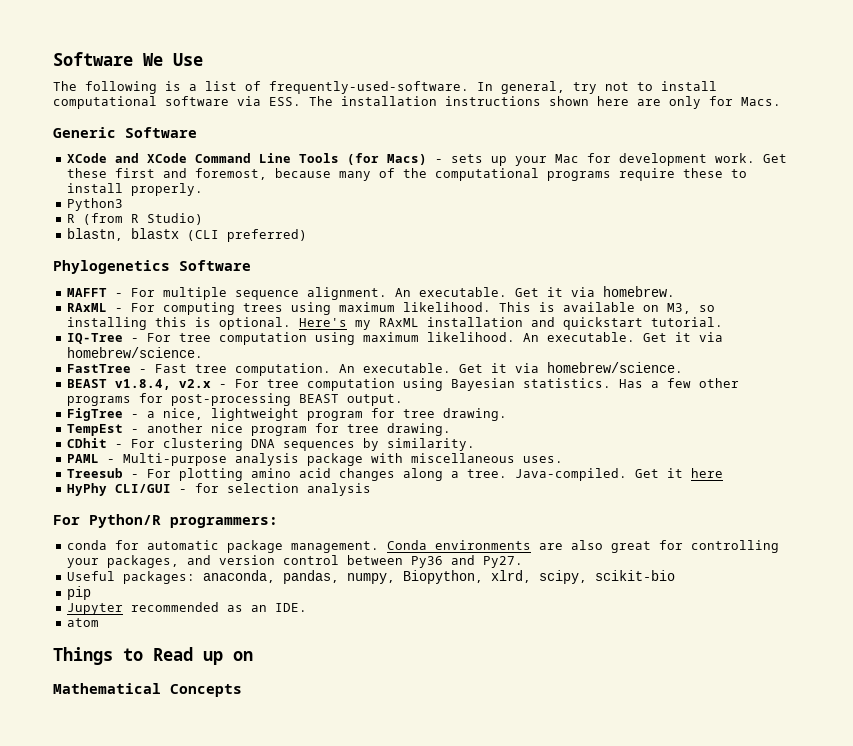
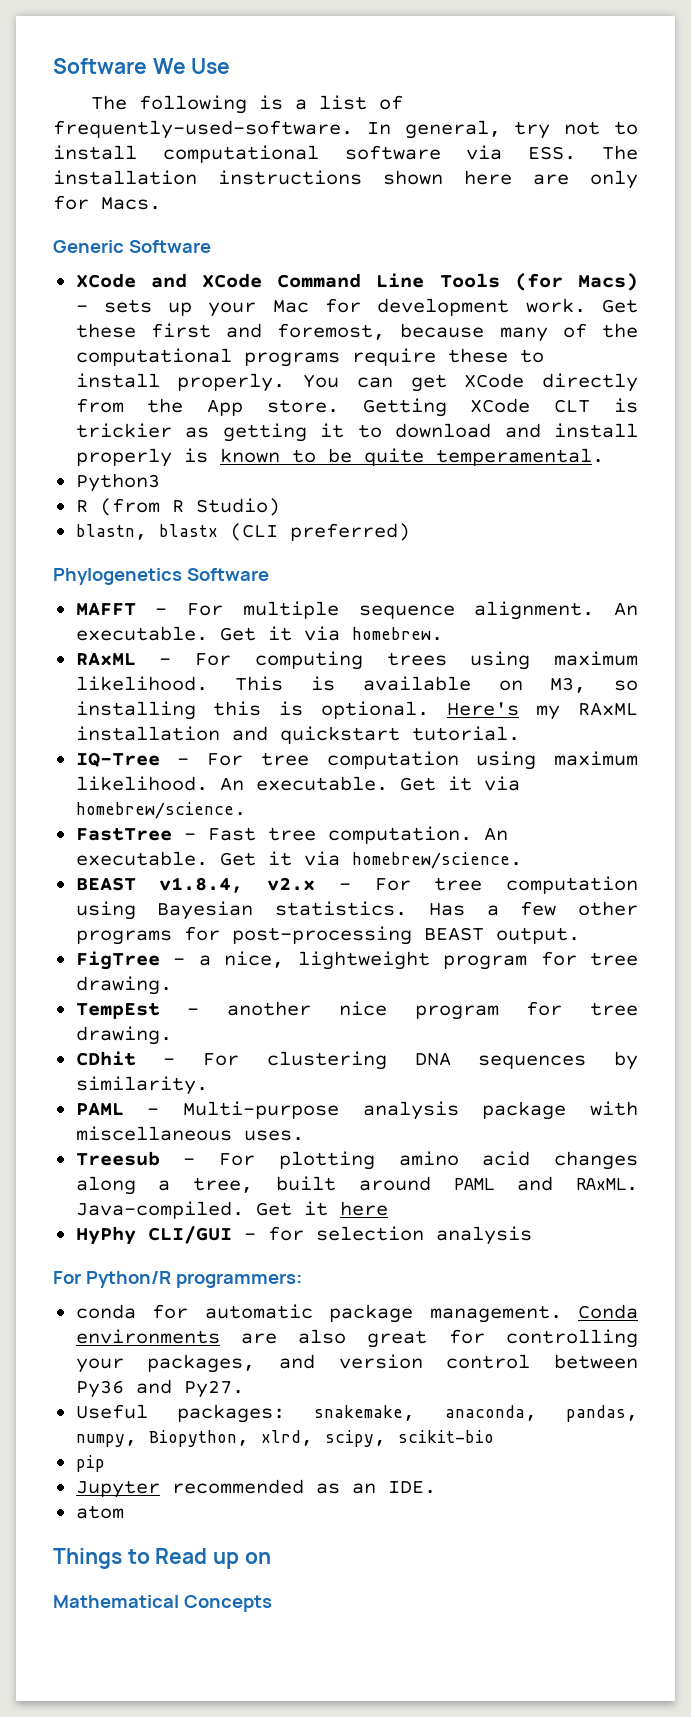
(203, 189) none -> [303,373,638,392] [75,398,638,417] [75,423,638,442] [75,448,604,467] You can get XCode directly from the App store. Getting XCode CLT is trickier as getting it to download and install properly is known to be quite temperamental.
[466,469,507,478] tree. -> [193,1176,638,1193] tree, built around PAML and RAxML.
(195, 577) none -> [314,1405,416,1421] snakemake,

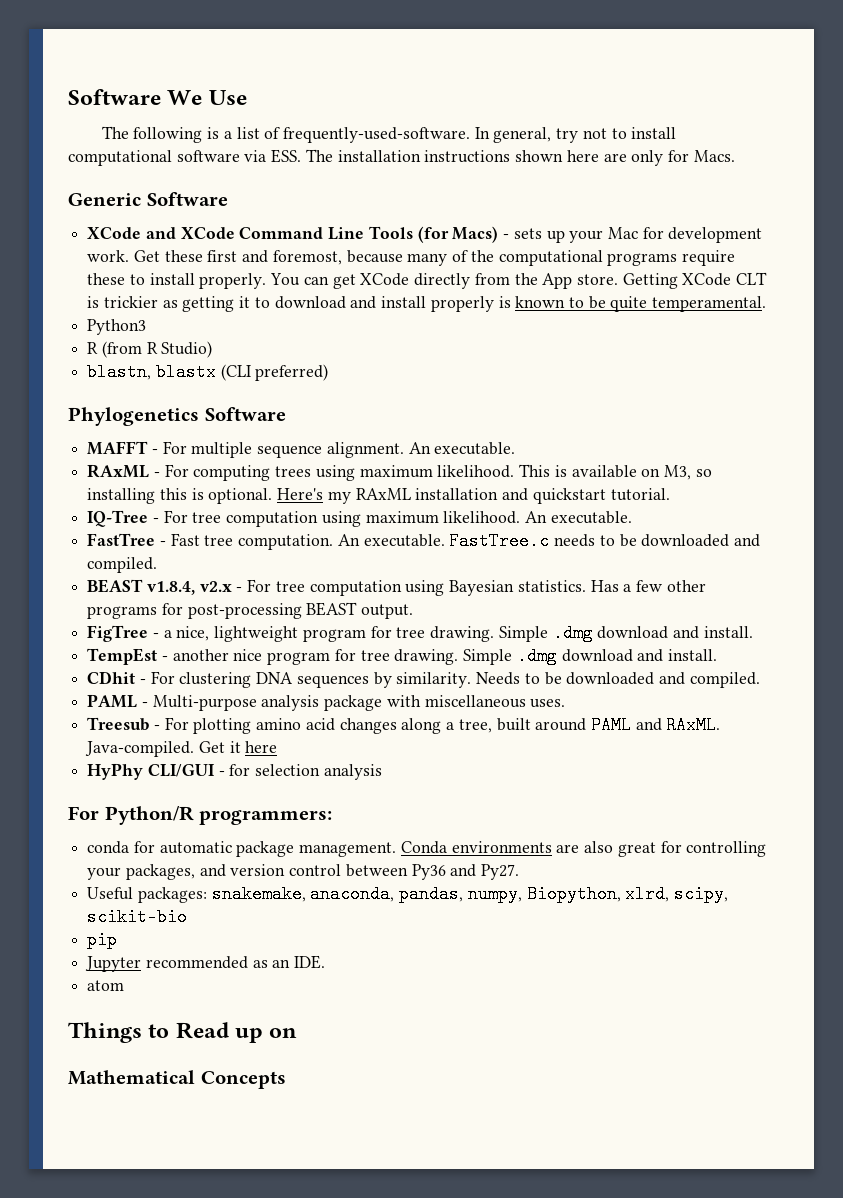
[219,626,443,641] Get it via homebrew. -> (516, 448) none
[399,776,520,791] [75,802,246,819] Get it via homebrew/science. -> (632, 517) none
[219,851,522,869] Get it via homebrew/science. -> [449,532,760,550] [87,557,158,573] FastTree.c needs to be downloaded and compiled.
(172, 985) none -> [498,624,753,642] Simple .dmg download and install.
(172, 1035) none -> [463,647,717,665] Simple .dmg download and install.
(208, 1085) none -> [476,672,760,688] Needs to be downloaded and compiled.

